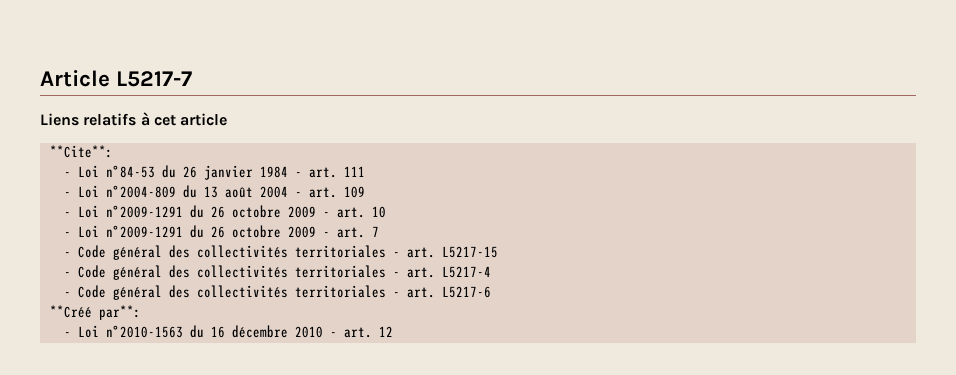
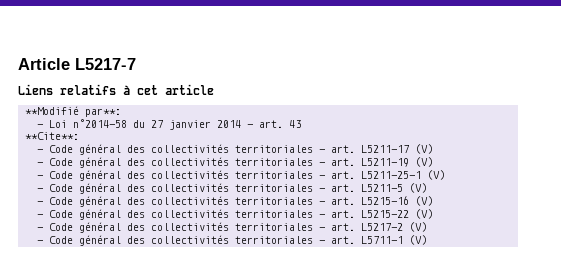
[49,145,113,158] [63,165,365,180] [63,185,365,198] [63,205,386,218] [63,225,379,238] [63,245,498,260] [63,265,491,280] [63,285,491,300] [49,305,141,320] [63,325,393,338] **Cite**: // - Loi n°84-53 du 26 janvier 1984 - art. 111 // - Loi n°2004-809 du 13 août 2004 - art. 109 // - Loi n°2009-1291 du 26 octobre 2009 - art. 10 // - Loi n°2009-1291 du 26 octobre 2009 - art. 7 // - Code général des collectivités territoriales - art. L5217-15 // - Code général des collectivités territoriales - art. L5217-4 // - Code général des collectivités territoriales - art. L5217-6 // **Créé par**: // - Loi n°2010-1563 du 16 décembre 2010 - art. 12 -> [24,106,121,117] [36,119,301,130] [24,132,79,140] [36,144,433,155] [36,157,433,168] [36,170,445,181] [36,183,427,194] [36,196,433,207] [36,209,433,220] [36,222,427,233] [36,235,427,246] **Modifié par**: // - Loi n°2014-58 du 27 janvier 2014 - art. 43 // **Cite**: // - Code général des collectivités territoriales - art. L5211-17 (V) // - Code général des collectivités territoriales - art. L5211-19 (V) // - Code général des collectivités territoriales - art. L5211-25-1 (V) // - Code général des collectivités territoriales - art. L5211-5 (V) // - Code général des collectivités territoriales - art. L5215-16 (V) // - Code général des collectivités territoriales - art. L5215-22 (V) // - Code général des collectivités territoriales - art. L5217-2 (V) // - Code général des collectivités territoriales - art. L5711-1 (V)

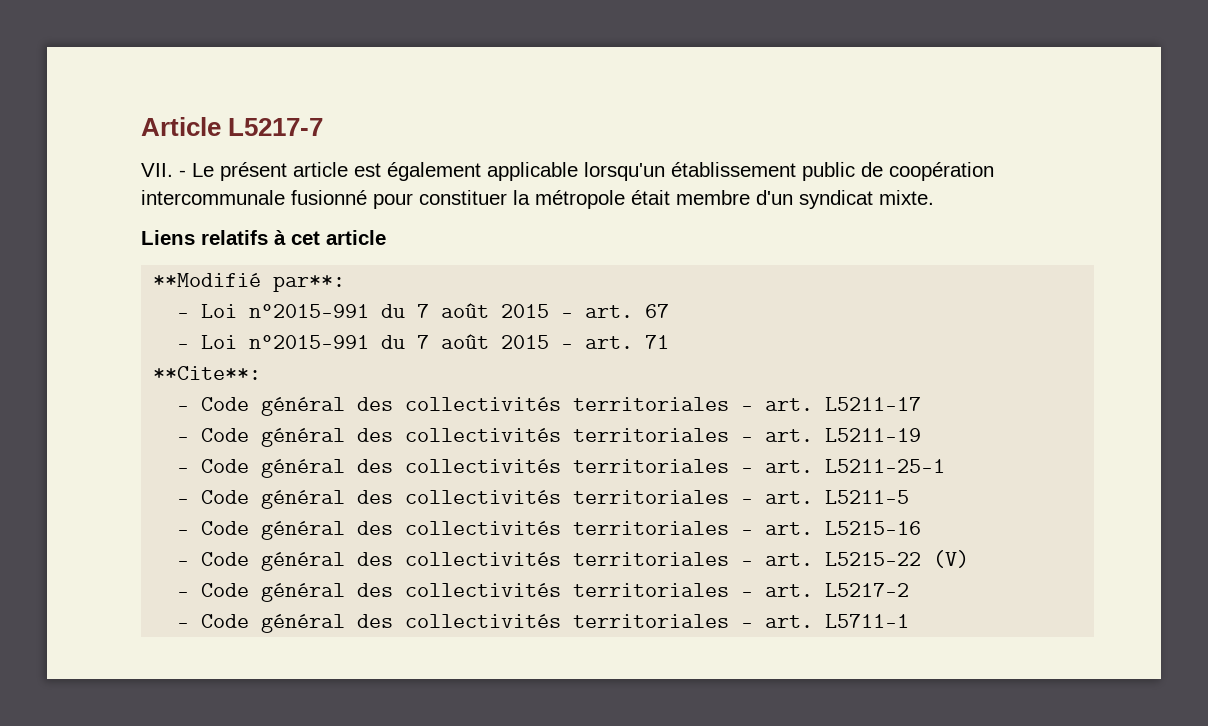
(136, 64) none -> [141,162,994,181] [141,190,934,209] // VII. - Le présent article est également applicable lorsqu'un établissement public de coopération intercommunale fusionné pour constituer la métropole était membre d'un syndicat mixte.
[72,119,301,130] n°2014-58 du 27 janvier 2014 - art. 43 -> [249,303,670,318] [177,334,670,349] n°2015-991 du 7 août 2015 - art. 67 // - Loi n°2015-991 du 7 août 2015 - art. 71
[414,144,433,154] (V) -> (922, 404) none
[414,157,433,167] (V) -> (922, 435) none
[426,170,445,180] (V) -> (946, 466) none
[408,183,427,193] (V) -> (910, 497) none
[414,196,433,206] (V) -> (922, 528) none
[408,222,427,232] (V) -> (910, 590) none
[408,235,427,245] (V) -> (910, 621) none

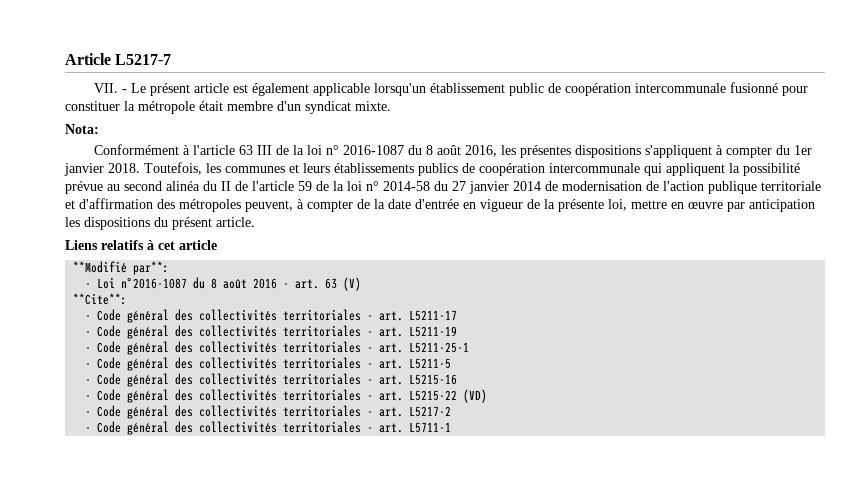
(934, 197) none -> [65,124,99,134] [94,144,813,158] [64,162,800,176] [65,181,821,194] [65,198,815,212] [65,217,255,230] // Nota: // Conformément à l'article 63 III de la loi n° 2016-1087 du 8 août 2016, les présentes dispositions s'appliquent à compter du 1er janvier 2018. Toutefois, les communes et leurs établissements publics de coopération intercommunale qui appliquent la possibilité prévue au second alinéa du II de l'article 59 de la loi n° 2014-58 du 27 janvier 2014 de modernisation de l'action publique territoriale et d'affirmation des métropoles peuvent, à compter de la date d'entrée en vigueur de la présente loi, mettre en œuvre par anticipation les dispositions du présent article.
[249,303,670,318] [177,334,670,349] n°2015-991 du 7 août 2015 - art. 67 // - Loi n°2015-991 du 7 août 2015 - art. 71 -> [121,277,362,291] n°2016-1087 du 8 août 2016 - art. 63 (V)
[933,550,970,568] (V) -> [463,389,488,403] (VD)

